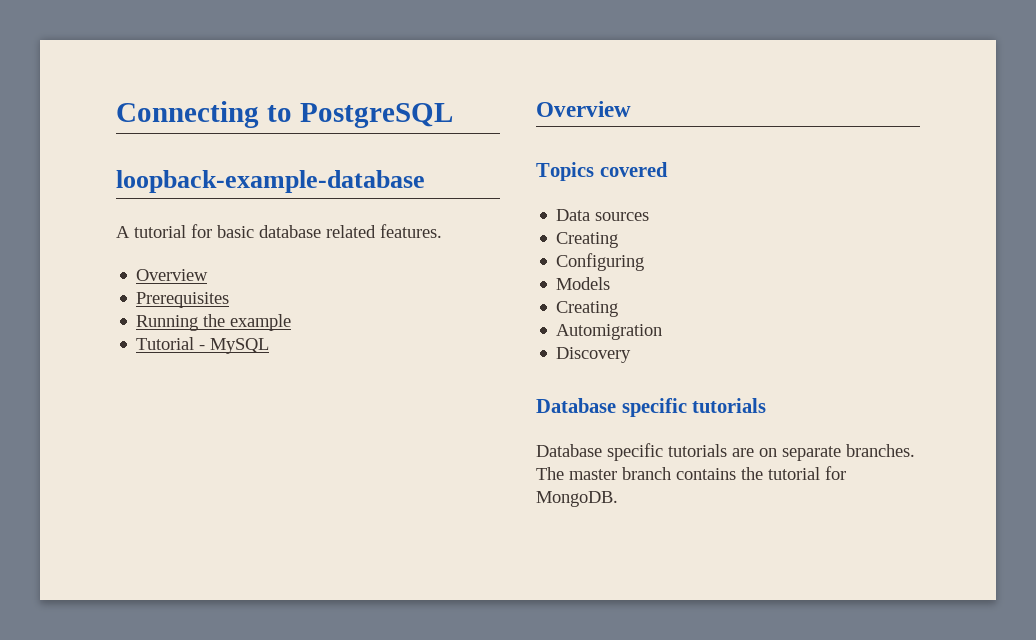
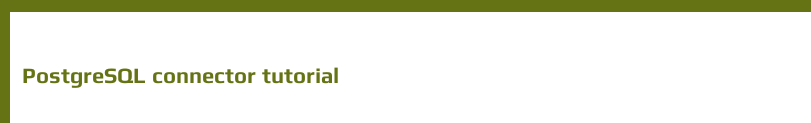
[116,101,292,128] Connecting to -> (22, 78) none
[116,170,425,193] [116,224,442,238] [136,269,209,281] [136,292,230,308] [136,314,292,331] [136,337,270,354] [536,101,631,117] [536,162,668,181] [556,209,650,221] [556,232,619,248] [556,253,645,271] [556,277,611,290] [556,301,619,317] [556,324,663,340] [556,347,632,363] [536,398,767,417] [536,443,915,461] [536,466,846,480] [536,491,618,507] // loopback-example-database // A tutorial for basic database related features. // Overview // Prerequisites // Running the example // Tutorial - MySQL // Overview // Topics covered // Data sources // Creating // Configuring // Models // Creating // Automigration // Discovery // Database specific tutorials // Database specific tutorials are on separate branches. The master branch contains the tutorial for MongoDB. -> [151,67,339,84] connector tutorial

